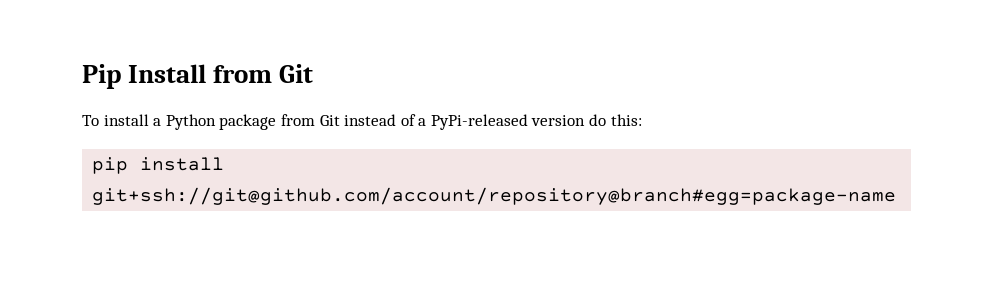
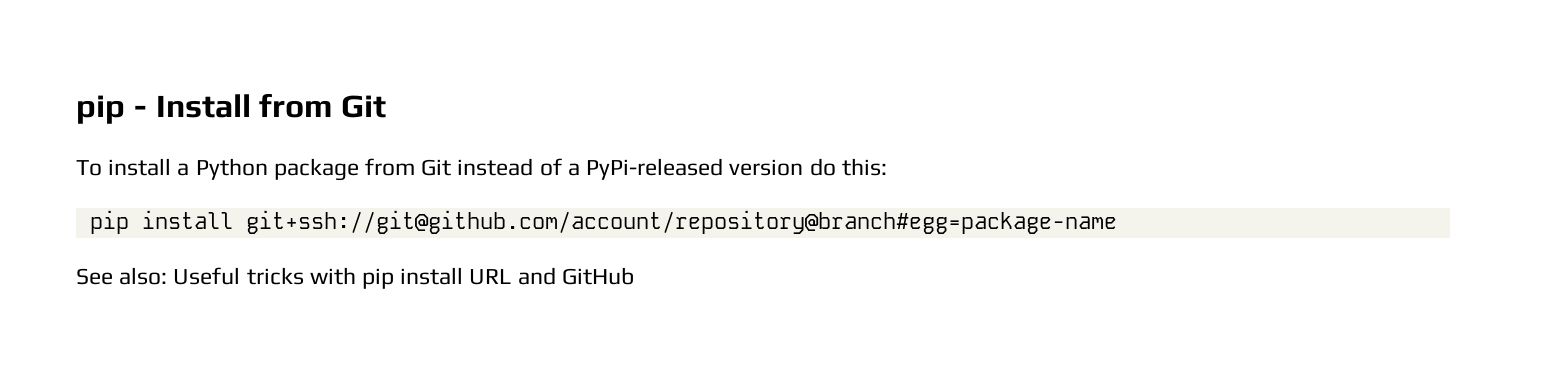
[82,64,121,89] Pip -> [76,95,147,124] pip -
(897, 196) none -> [76,267,634,289] // See also: Useful tricks with pip install URL and GitHub

